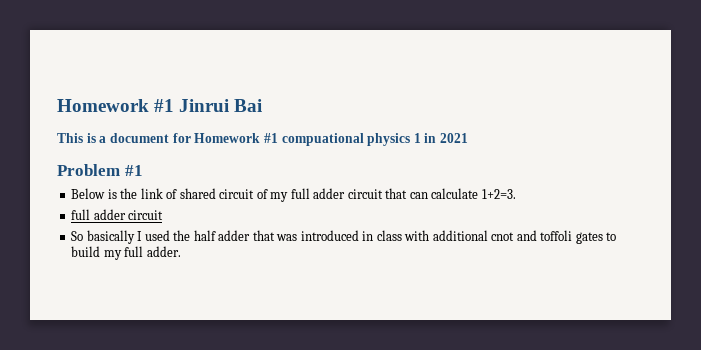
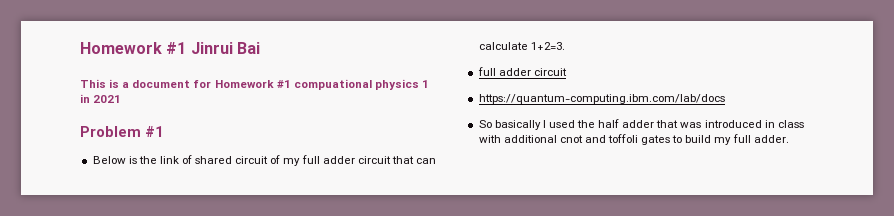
(164, 215) none -> [478,94,725,104] // https://quantum-computing.ibm.com/lab/docs

